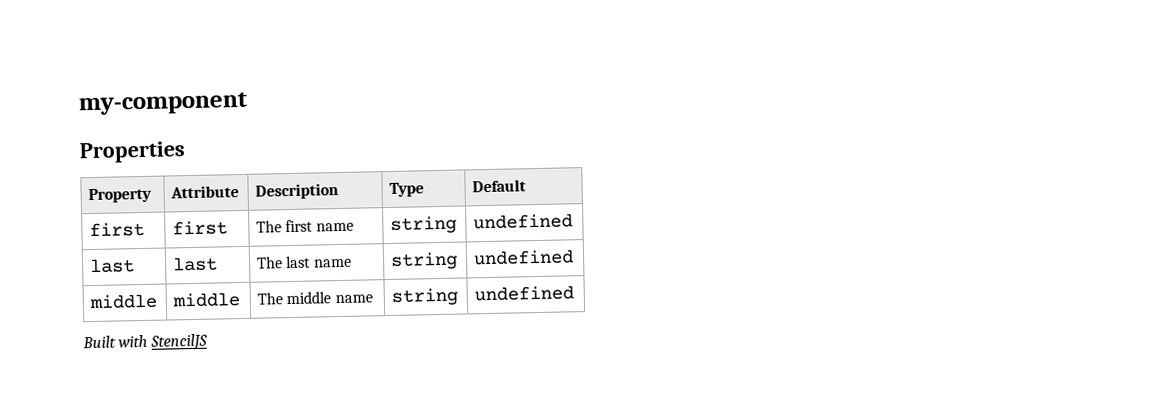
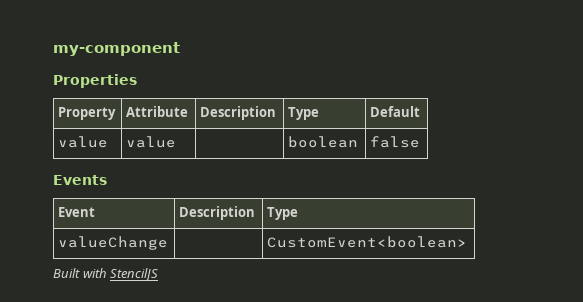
[89,221,146,238] [172,220,229,236] [256,219,354,233] [390,215,458,234] [473,213,574,230] [89,258,136,274] [172,256,219,272] [256,255,352,269] [390,251,459,270] [473,249,575,266] [89,293,158,310] [172,292,241,308] [257,291,373,305] [391,287,459,306] [474,285,575,302] first | first | The first name | string | undefined // last | last | The last name | string | undefined // middle | middle | The middle name | string | undefined -> [58,136,109,148] [126,136,177,148] [288,136,359,148] [370,136,421,148] [53,175,107,185] [58,207,96,217] [179,206,256,220] [267,207,299,220] [58,236,169,250] [267,236,468,248] value | value | | boolean | false // Events // Event | Description | Type // valueChange | | CustomEvent<boolean>

